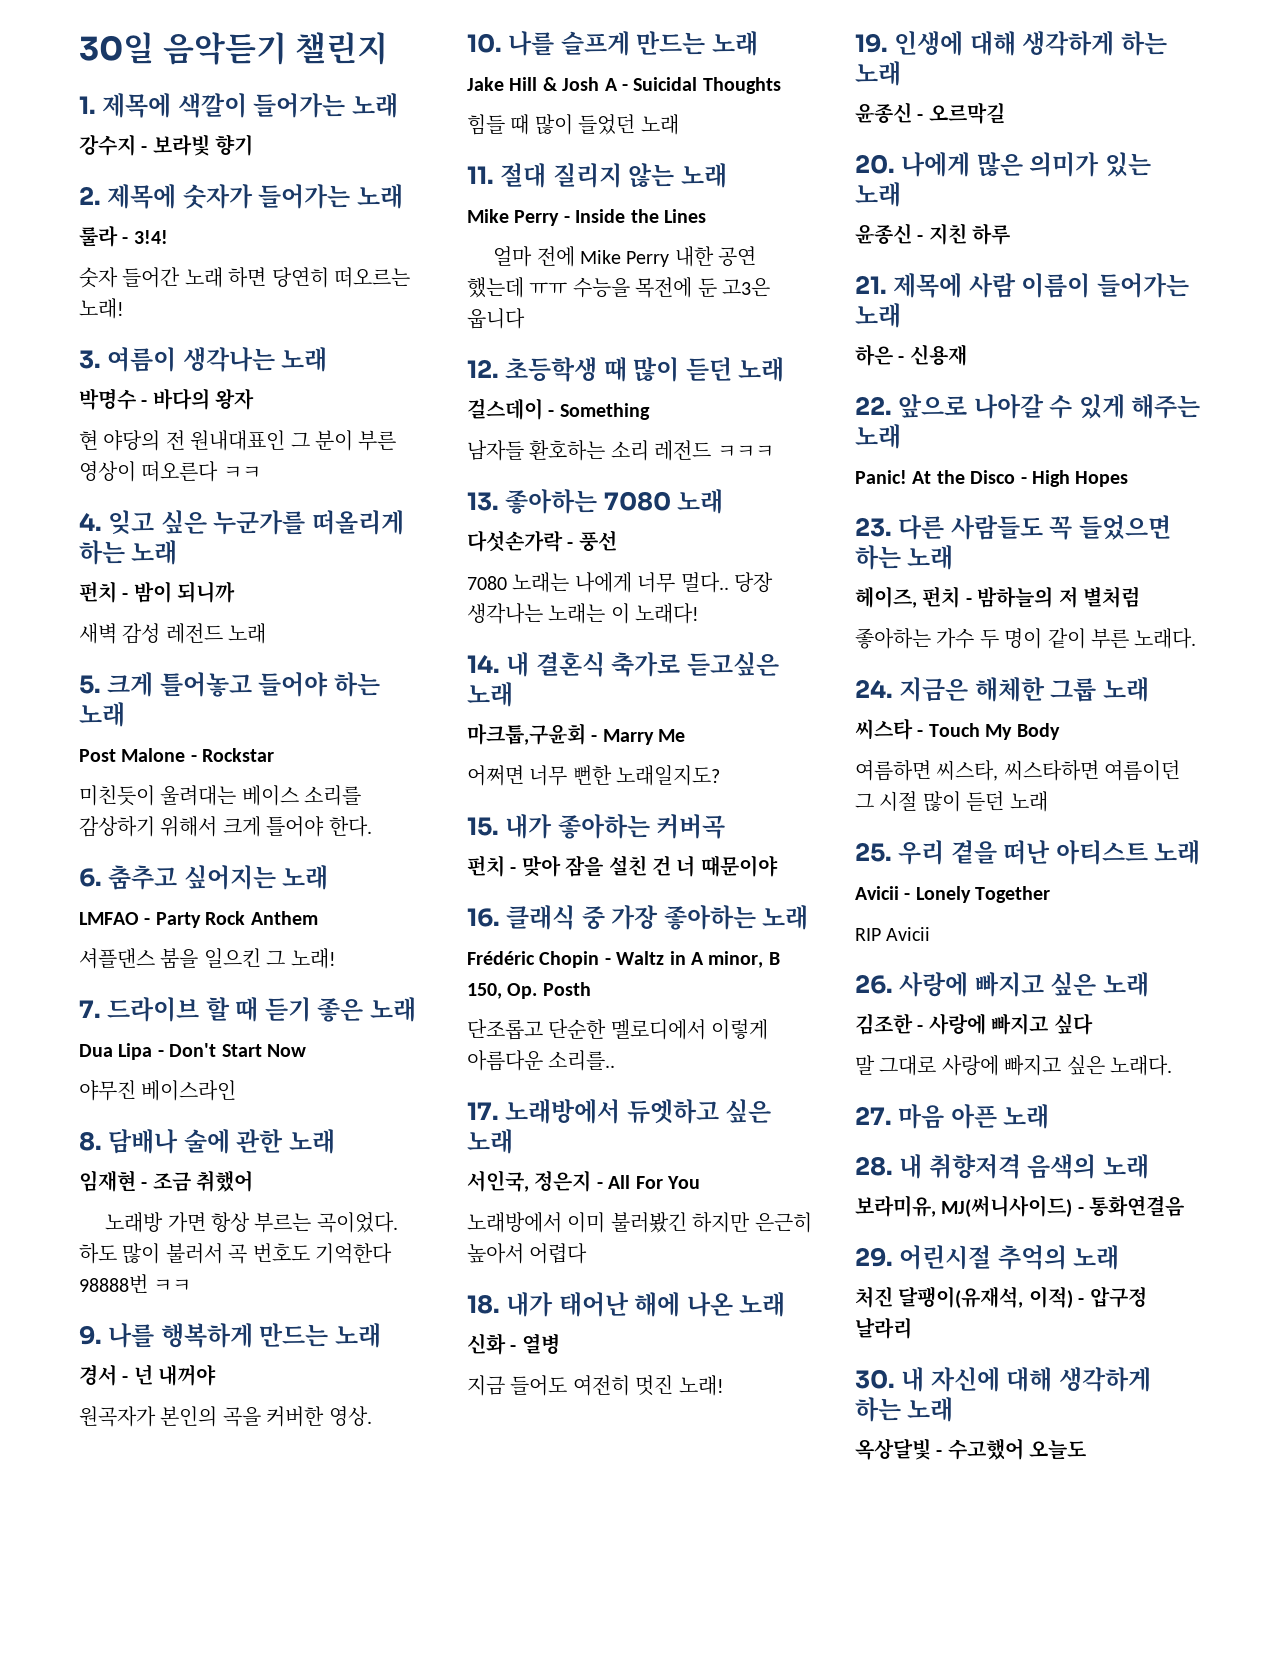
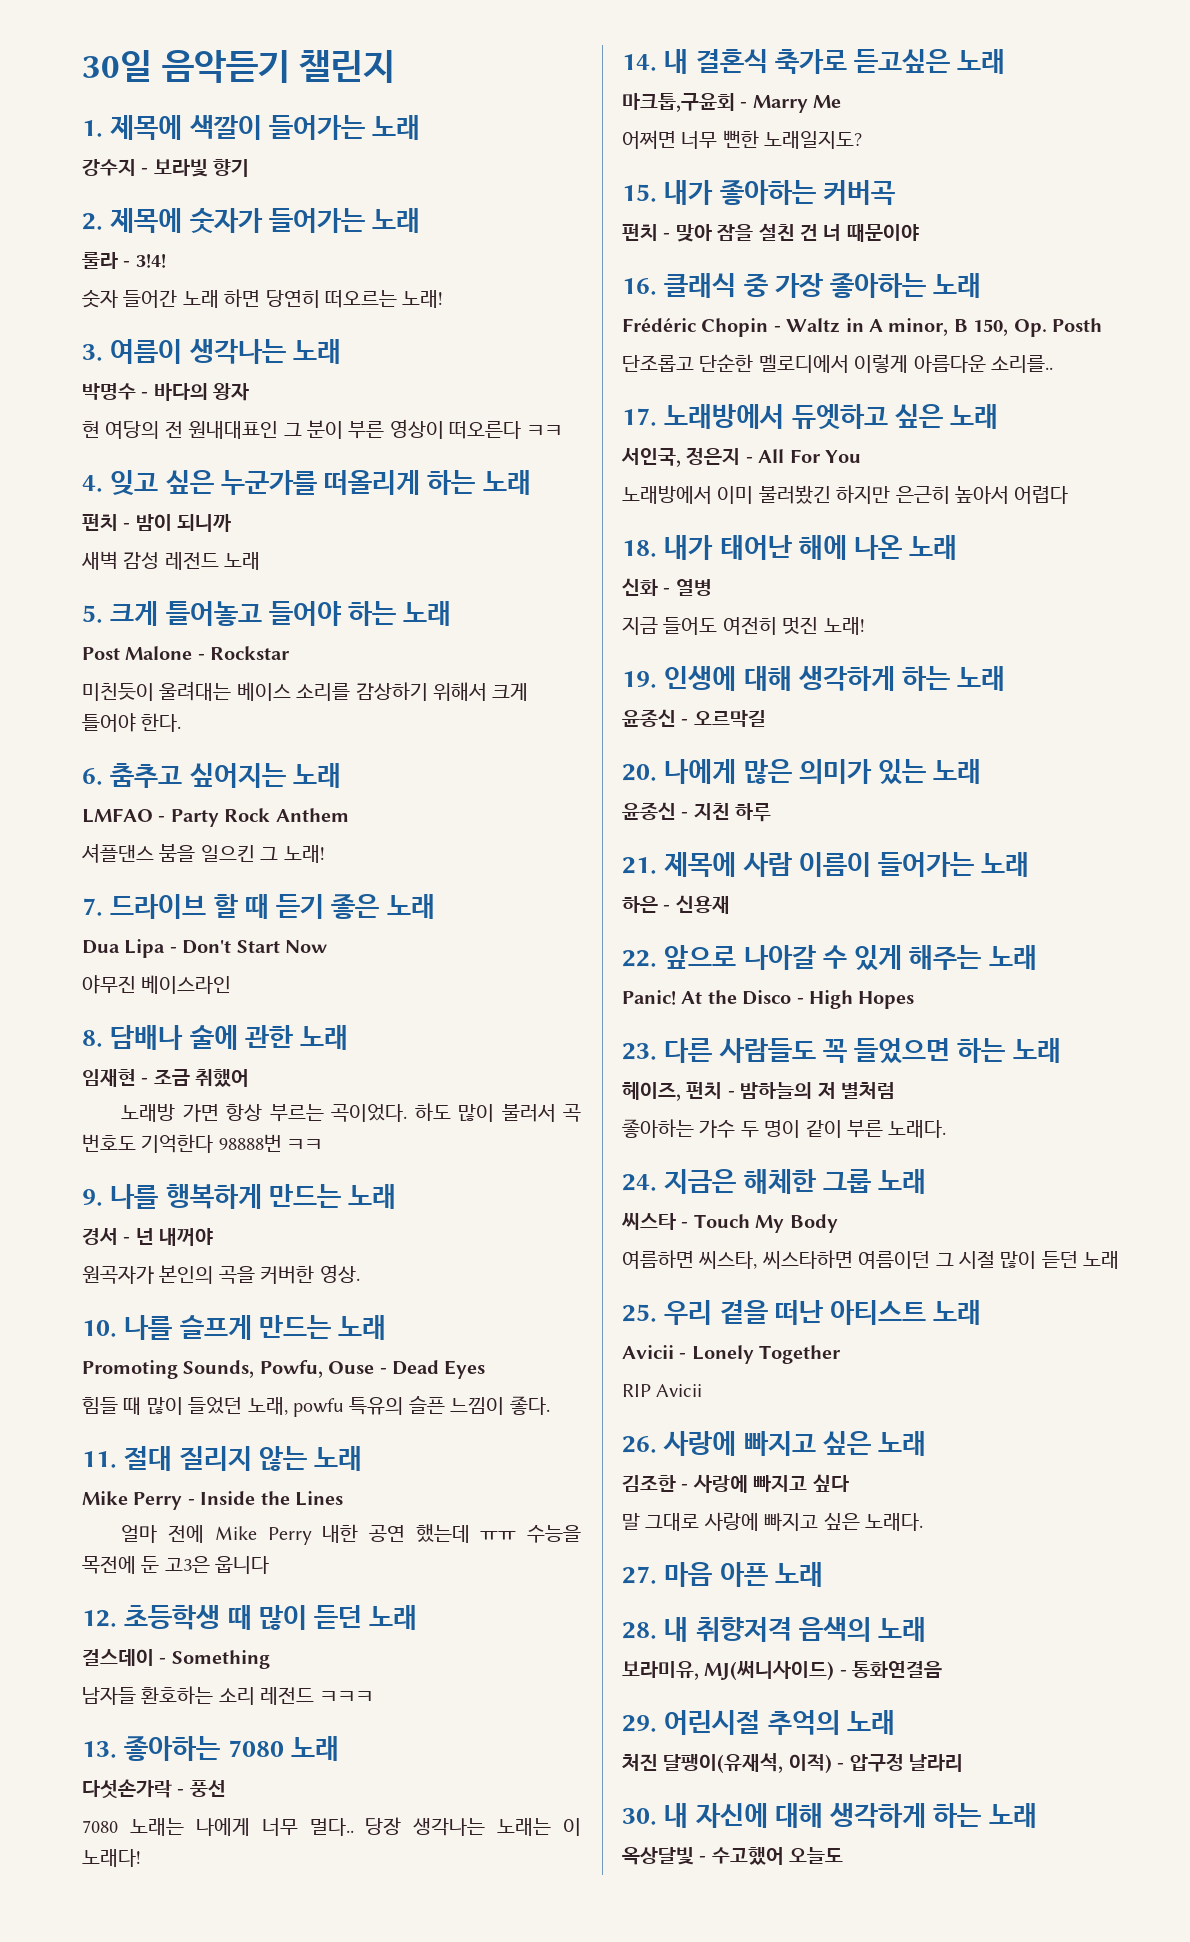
[103,430,161,451] 야당의 -> [105,421,160,439] 여당의
[467,77,781,94] [467,114,679,135] Jake Hill & Josh A - Suicidal Thoughts // 힘들 때 많이 들었던 노래 -> [82,1360,486,1379] [82,1396,550,1417] Promoting Sounds, Powfu, Ouse - Dead Eyes // 힘들 때 많이 들었던 노래, powfu 특유의 슬픈 느낌이 좋다.

